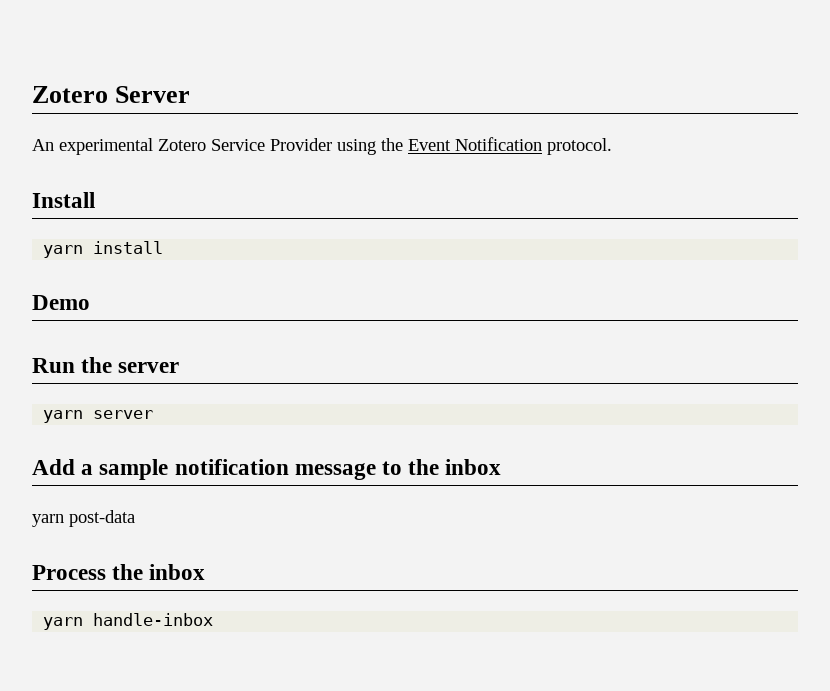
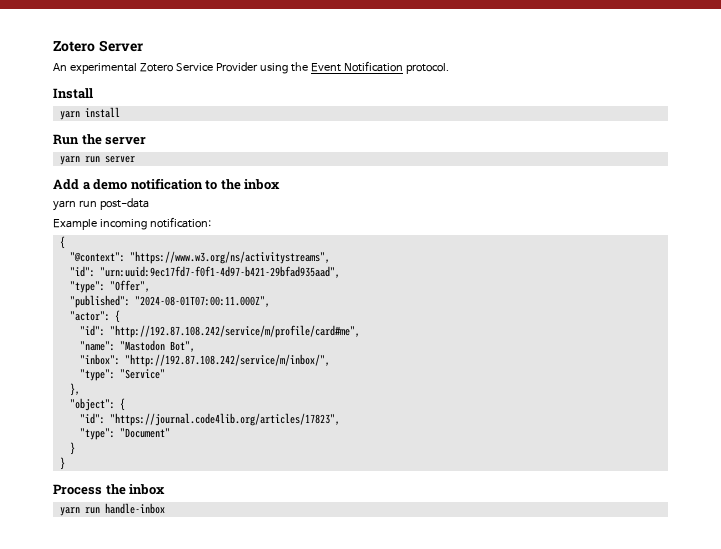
[32,295,90,310] // Demo -> (120, 112) none
(84, 416) none -> [84,156,100,163] run
[99,459,376,480] sample notification message -> [93,178,203,190] demo notification
(64, 520) none -> [78,200,97,207] run
(135, 518) none -> [53,217,211,230] [59,236,65,249] [69,251,330,264] [69,266,340,278] [69,280,150,293] [69,295,270,308] [69,310,120,323] [79,325,360,338] [79,340,195,352] [79,354,330,367] [79,369,165,381] [69,383,80,396] [69,398,125,411] [79,413,340,426] [79,428,170,440] [69,442,75,455] [59,457,65,470] // Example incoming notification: // { // "@context": "https://www.w3.org/ns/activitystreams", // "id": "urn:uuid:9ec17fd7-f0f1-4d97-b421-29bfad935aad", // "type": "Offer", // "published": "2024-08-01T07:00:11.000Z", // "actor": { // "id": "http://192.87.108.242/service/m/profile/card#me", // "name": "Mastodon Bot", // "inbox": "http://192.87.108.242/service/m/inbox/", // "type": "Service" // }, // "object": { // "id": "https://journal.code4lib.org/articles/17823", // "type": "Document" // } // }
(84, 623) none -> [84,507,100,514] run

